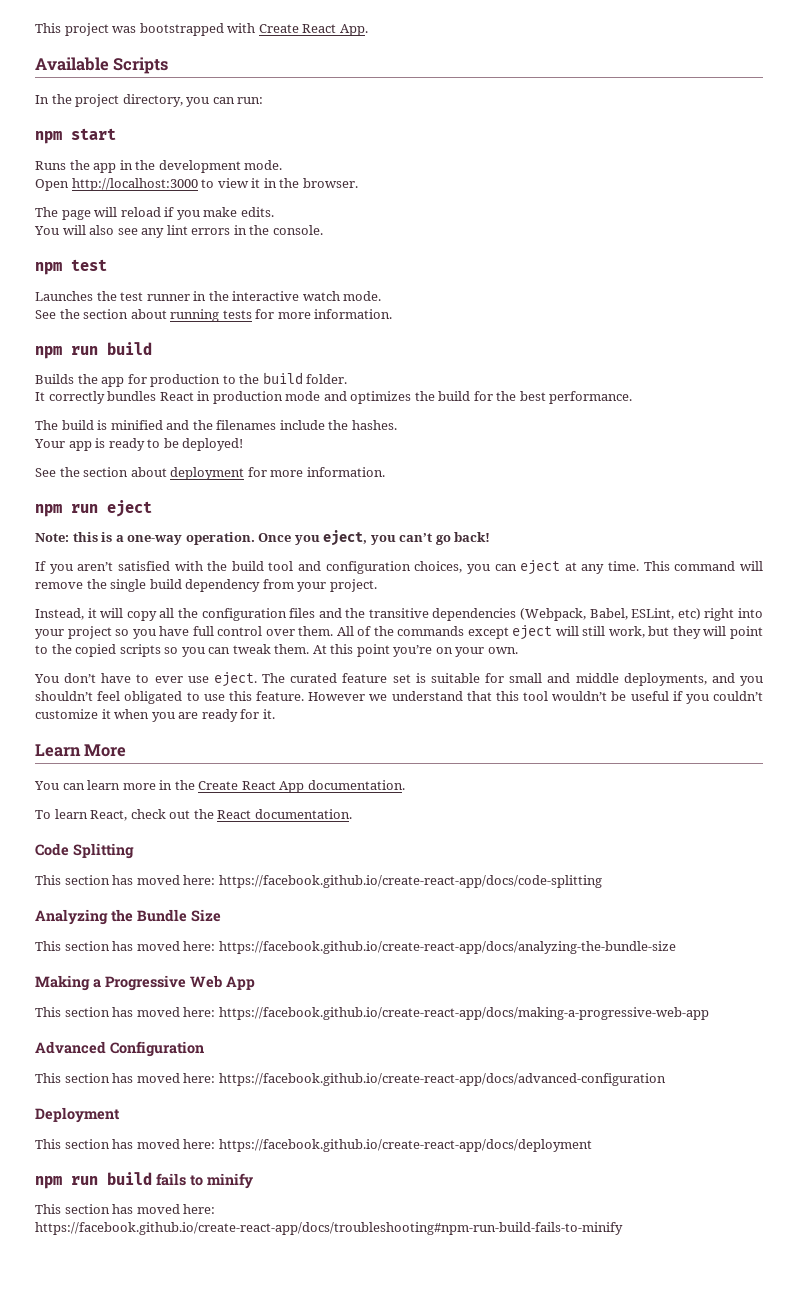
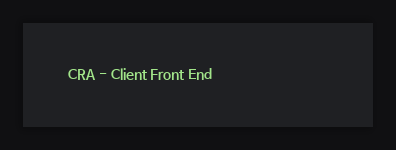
[35,23,368,36] [35,57,169,74] [35,94,264,107] [35,128,116,144] [35,160,283,173] [35,178,358,191] [35,207,274,220] [34,225,323,238] [35,259,107,275] [35,291,382,301] [35,309,393,322] [35,342,152,359] [35,372,348,387] [35,391,633,404] [35,420,397,430] [34,438,244,451] [35,467,385,480] [35,500,152,517] [35,530,491,546] [35,560,764,575] [35,579,377,592] [35,608,764,621] [35,625,763,640] [35,644,518,657] [34,672,763,687] [35,691,763,704] [35,709,275,722] [35,744,127,757] [34,780,405,793] [35,809,352,821] [35,843,134,859] [35,875,602,888] [35,909,221,925] [35,941,676,954] [35,975,255,991] [35,1007,709,1020] [35,1041,204,1057] [35,1073,666,1086] [35,1107,120,1123] [35,1139,592,1152] [35,1172,253,1189] [35,1204,216,1214] [35,1222,623,1235] This project was bootstrapped with Create React App. // Available Scripts // In the project directory, you can run: // npm start // Runs the app in the development mode. // Open http://localhost:3000 to view it in the browser. // The page will reload if you make edits. // You will also see any lint errors in the console. // npm test // Launches the test runner in the interactive watch mode. // See the section about running tests for more information. // npm run build // Builds the app for production to the build folder. // It correctly bundles React in production mode and optimizes the build for the best performance. // The build is minified and the filenames include the hashes. // Your app is ready to be deployed! // See the section about deployment for more information. // npm run eject // Note: this is a one-way operation. Once you eject, you can’t go back! // If you aren’t satisfied with the build tool and configuration choices, you can eject at any time. This command will remove the single build dependency from your project. // Instead, it will copy all the configuration files and the transitive dependencies (Webpack, Babel, ESLint, etc) right into your project so you have full control over them. All of the commands except eject will still work, but they will point to the copied scripts so you can tweak them. At this point you’re on your own. // You don’t have to ever use eject. The curated feature set is suitable for small and middle deployments, and you shouldn’t feel obligated to use this feature. However we understand that this tool wouldn’t be useful if you couldn’t customize it when you are ready for it. // Learn More // You can learn more in the Create React App documentation. // To learn React, check out the React documentation. // Code Splitting // This section has moved here: https://facebook.github.io/create-react-app/docs/code-splitting // Analyzing the Bundle Size // This section has moved here: https://facebook.github.io/create-react-app/docs/analyzing-the-bundle-size // Making a Progressive Web App // This section has moved here: https://facebook.github.io/create-react-app/docs/making-a-progressive-web-app // Advanced Configuration // This section has moved here: https://facebook.github.io/create-react-app/docs/advanced-configuration // Deployment // This section has moved here: https://facebook.github.io/create-react-app/docs/deployment // npm run build fails to minify // This section has moved here: https://facebook.github.io/create-react-app/docs/troubleshooting#npm-run-build-fails-to-minify -> [68,68,213,80] CRA - Client Front End

